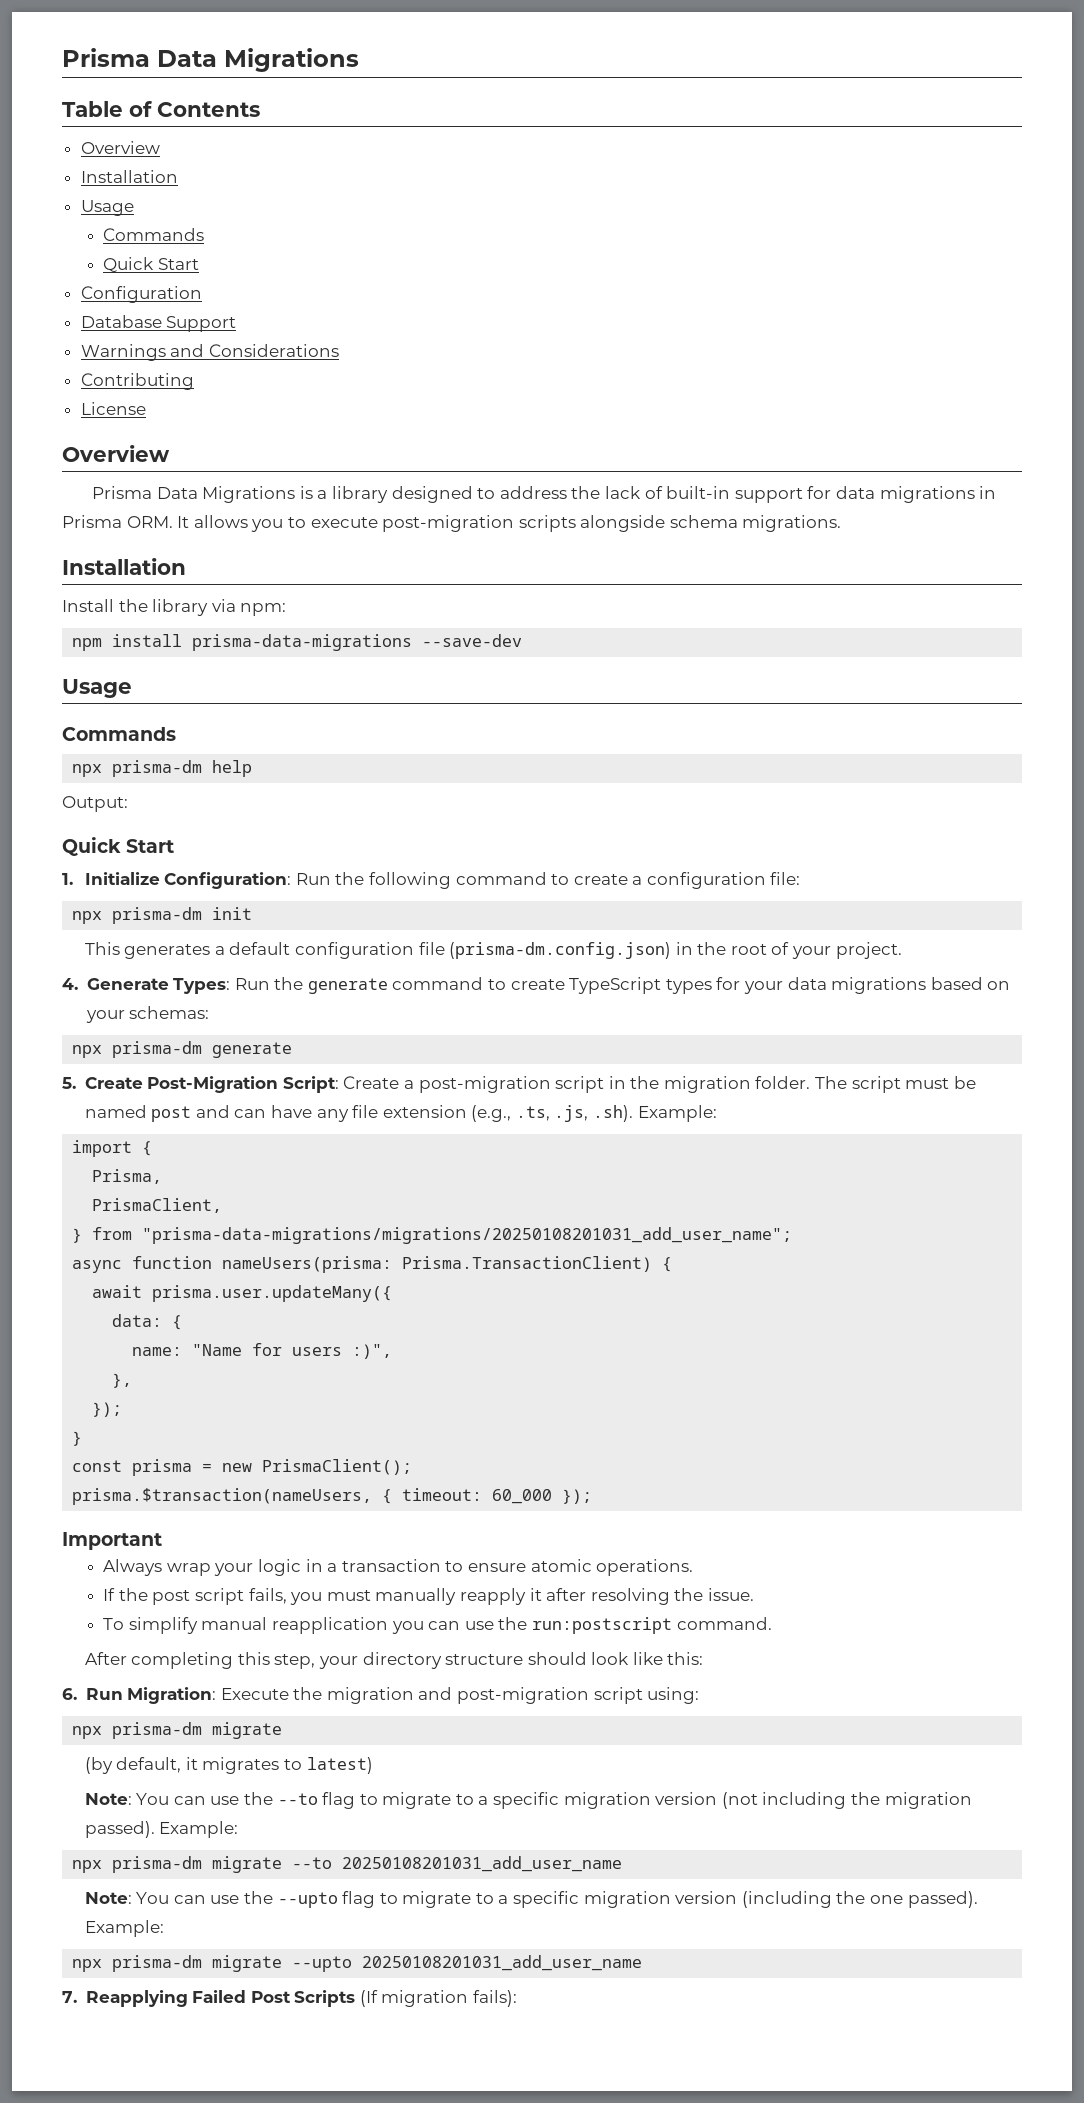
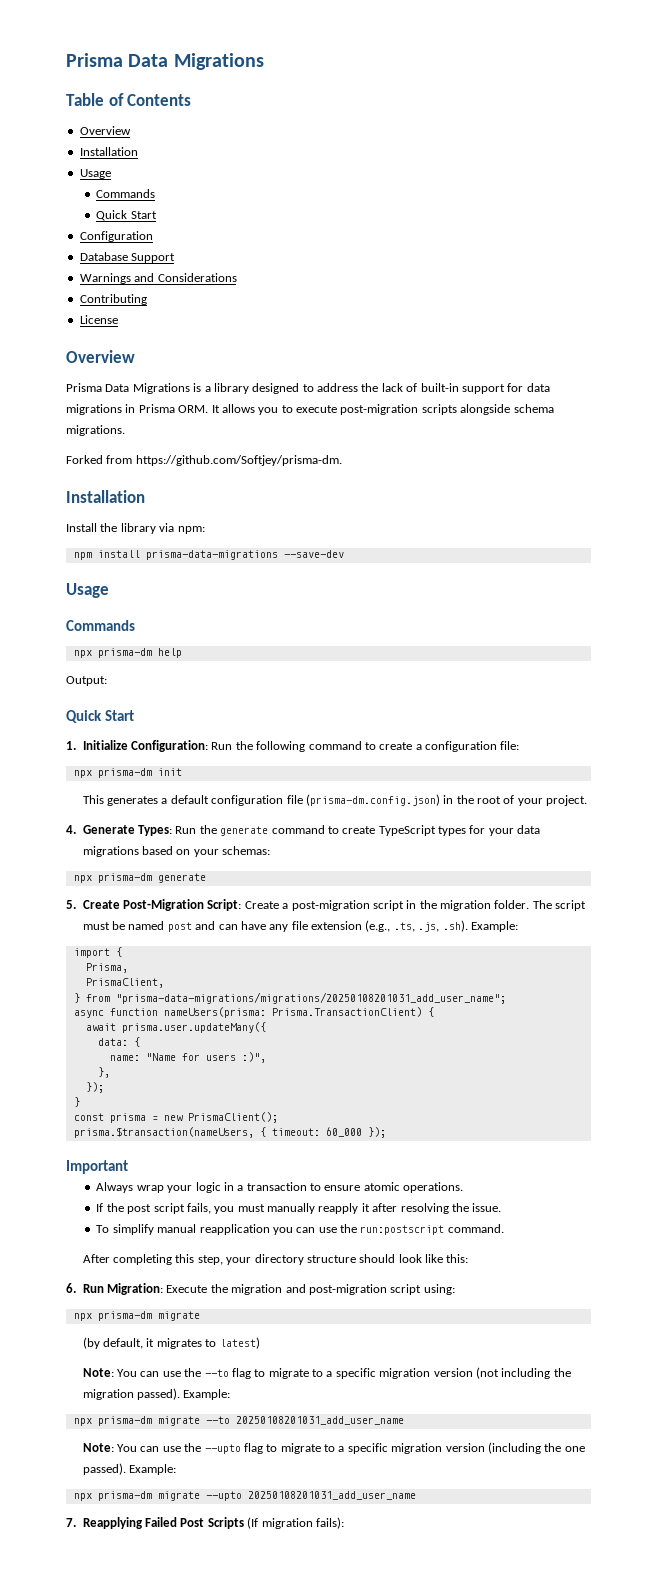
(842, 523) none -> [66,455,342,466] // Forked from https://github.com/Softjey/prisma-dm.

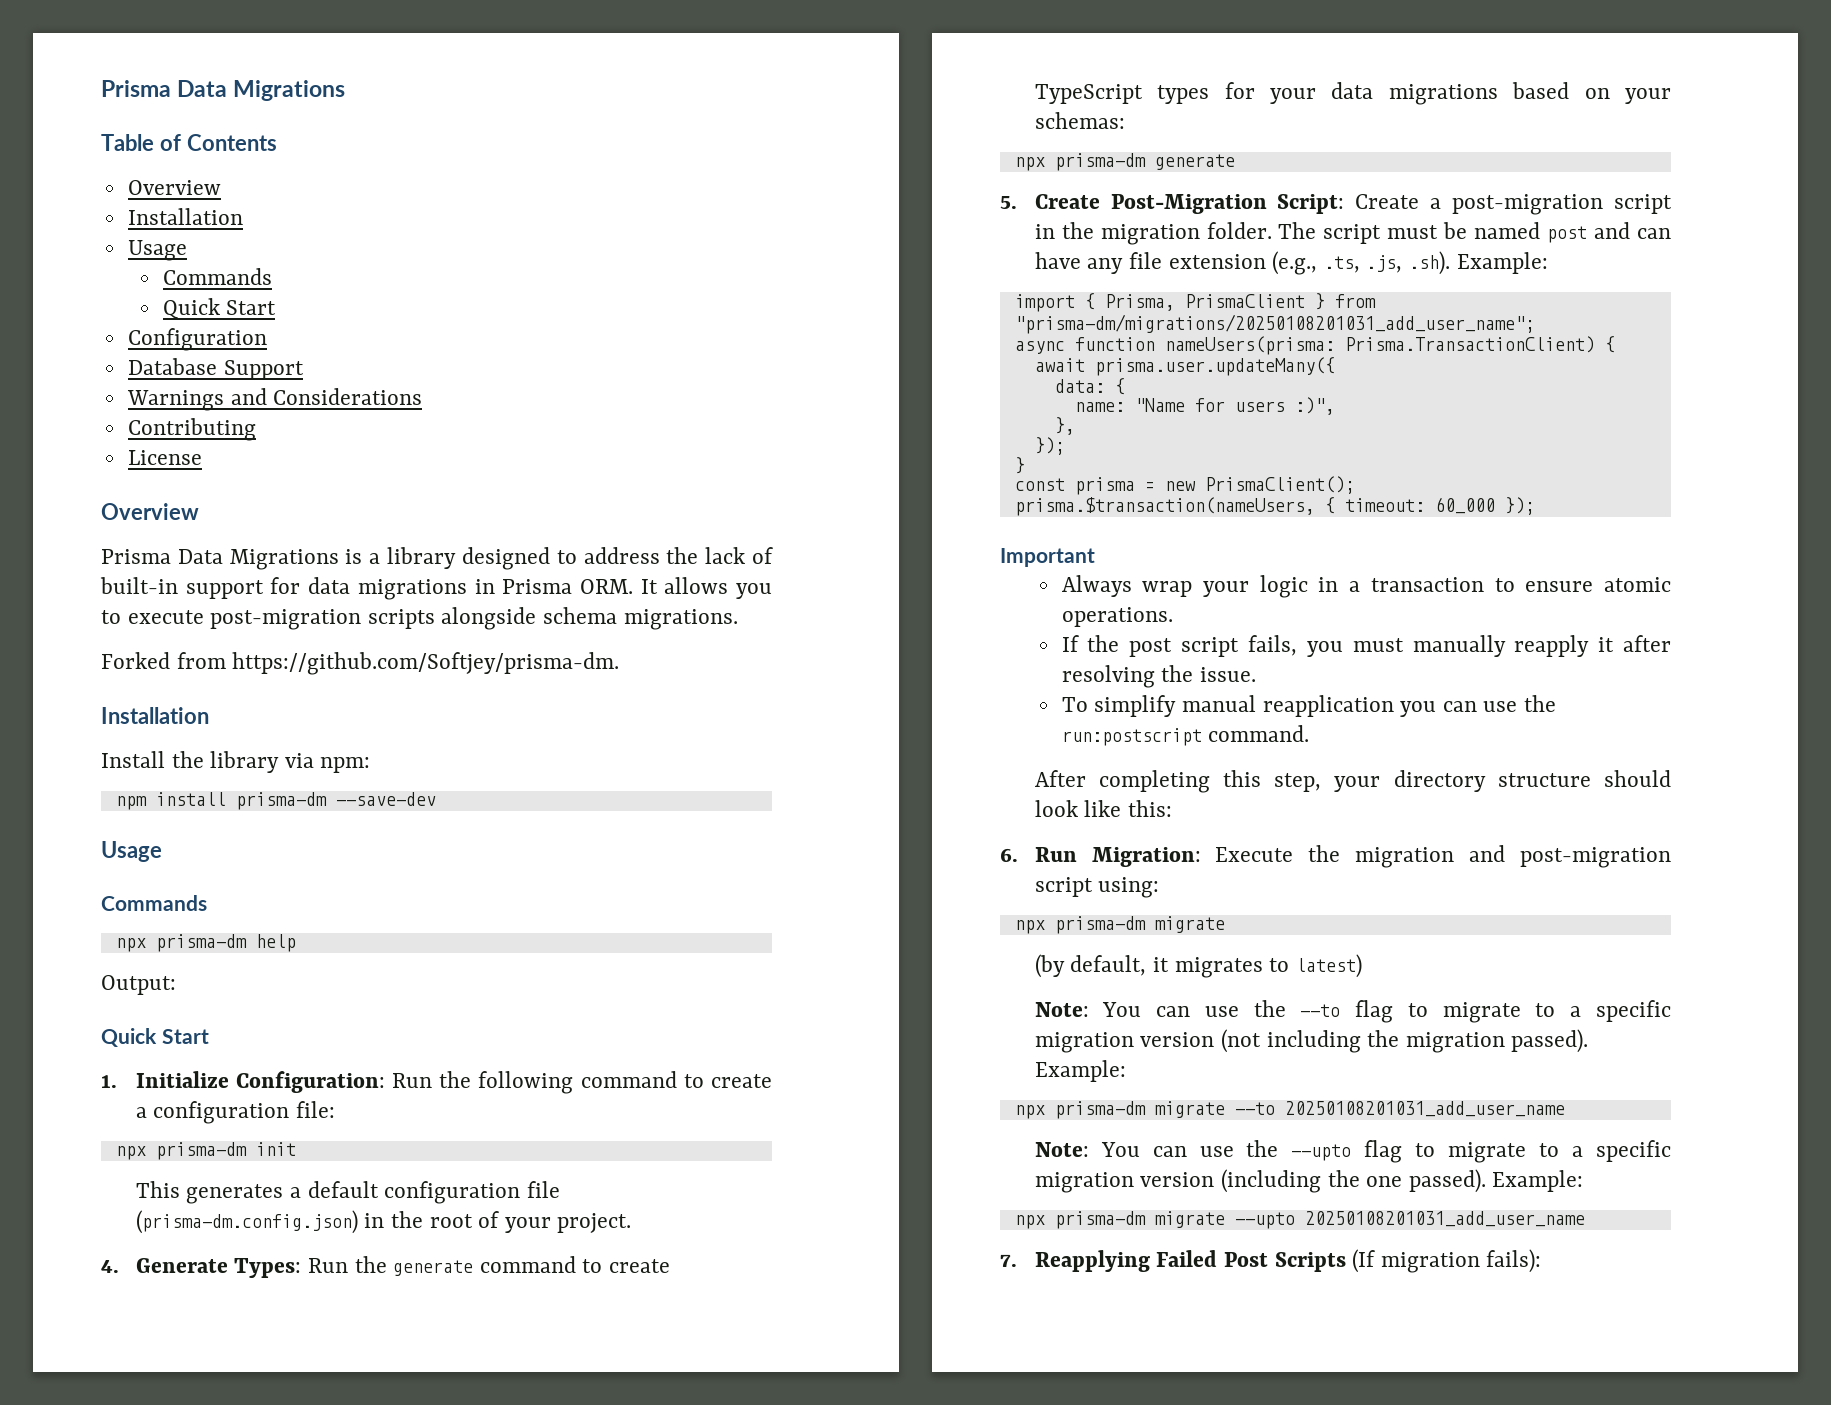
[145,550,278,560] prisma-data-migrations -> [235,792,327,810] prisma-dm
(122, 952) // -> (1095, 301) none
[85,978,164,988] // PrismaClient, // -> [1184,294,1305,308] PrismaClient
[115,992,506,1004] "prisma-data-migrations/migrations/20250108201031_add_user_name"; -> [1014,314,1535,334] "prisma-dm/migrations/20250108201031_add_user_name";

